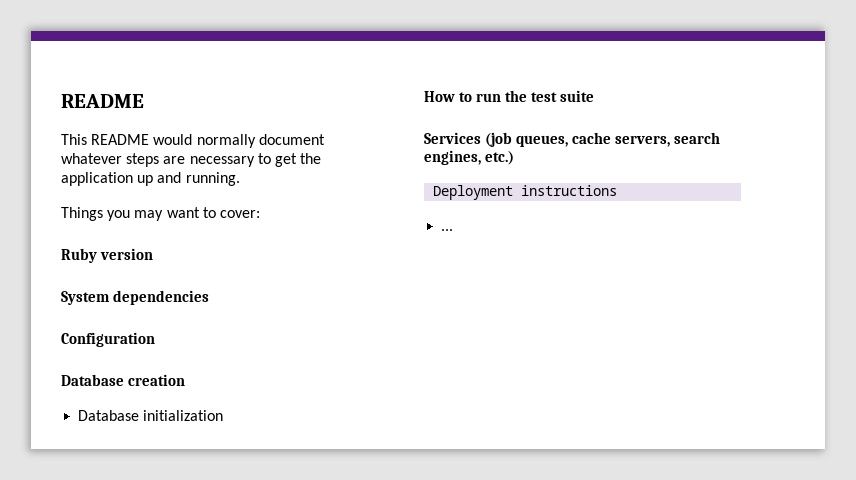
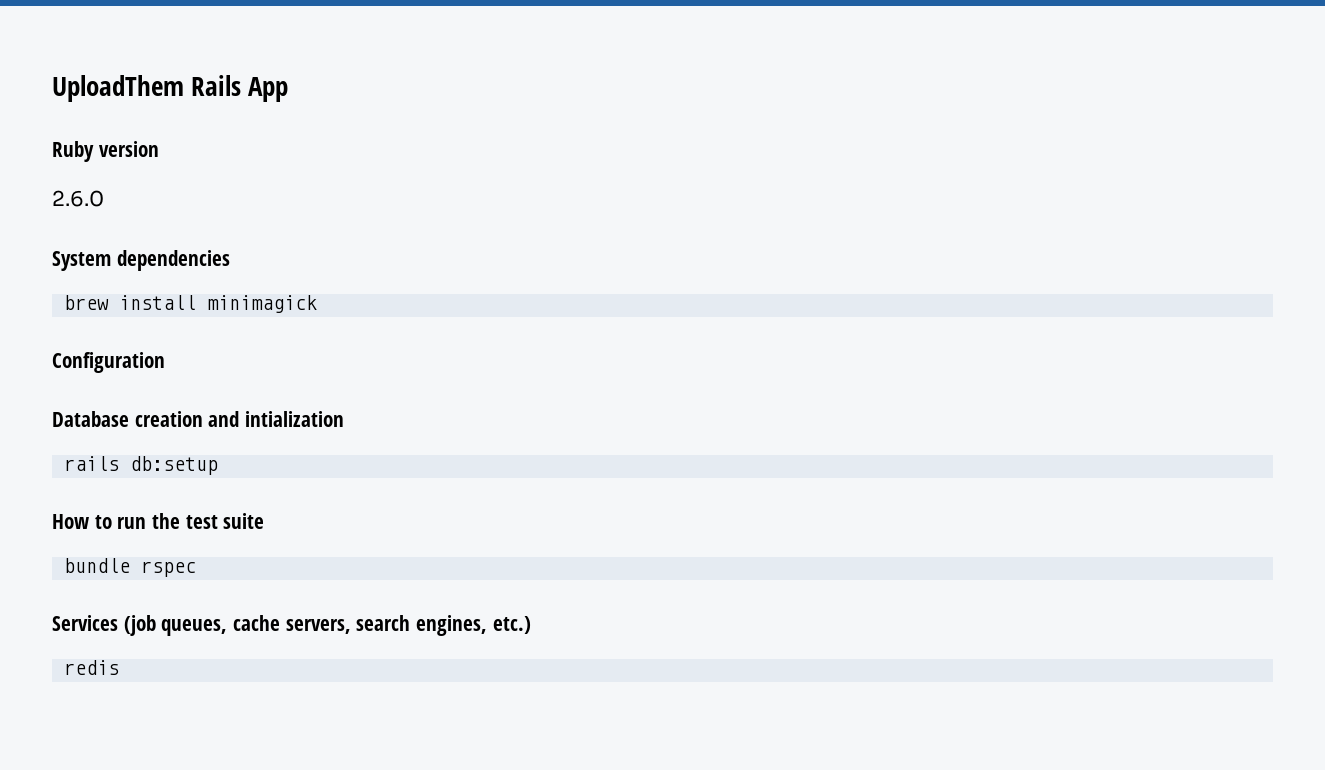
[61,94,144,108] [61,134,325,148] [61,153,322,167] [61,172,240,186] [61,207,260,221] README // This README would normally document whatever steps are necessary to get the application up and running. // Things you may want to cover: -> [52,75,289,102] UploadThem Rails App
(154, 254) none -> [52,190,104,207] // 2.6.0
(210, 297) none -> [64,295,318,313] // brew install minimagick
[78,410,224,421] // Database initialization -> [208,411,345,427] [64,456,219,475] and intialization // rails db:setup
(595, 96) none -> [64,558,197,577] // bundle rspec
[433,185,618,200] [441,229,454,231] Deployment instructions // ... -> [64,660,120,675] redis

